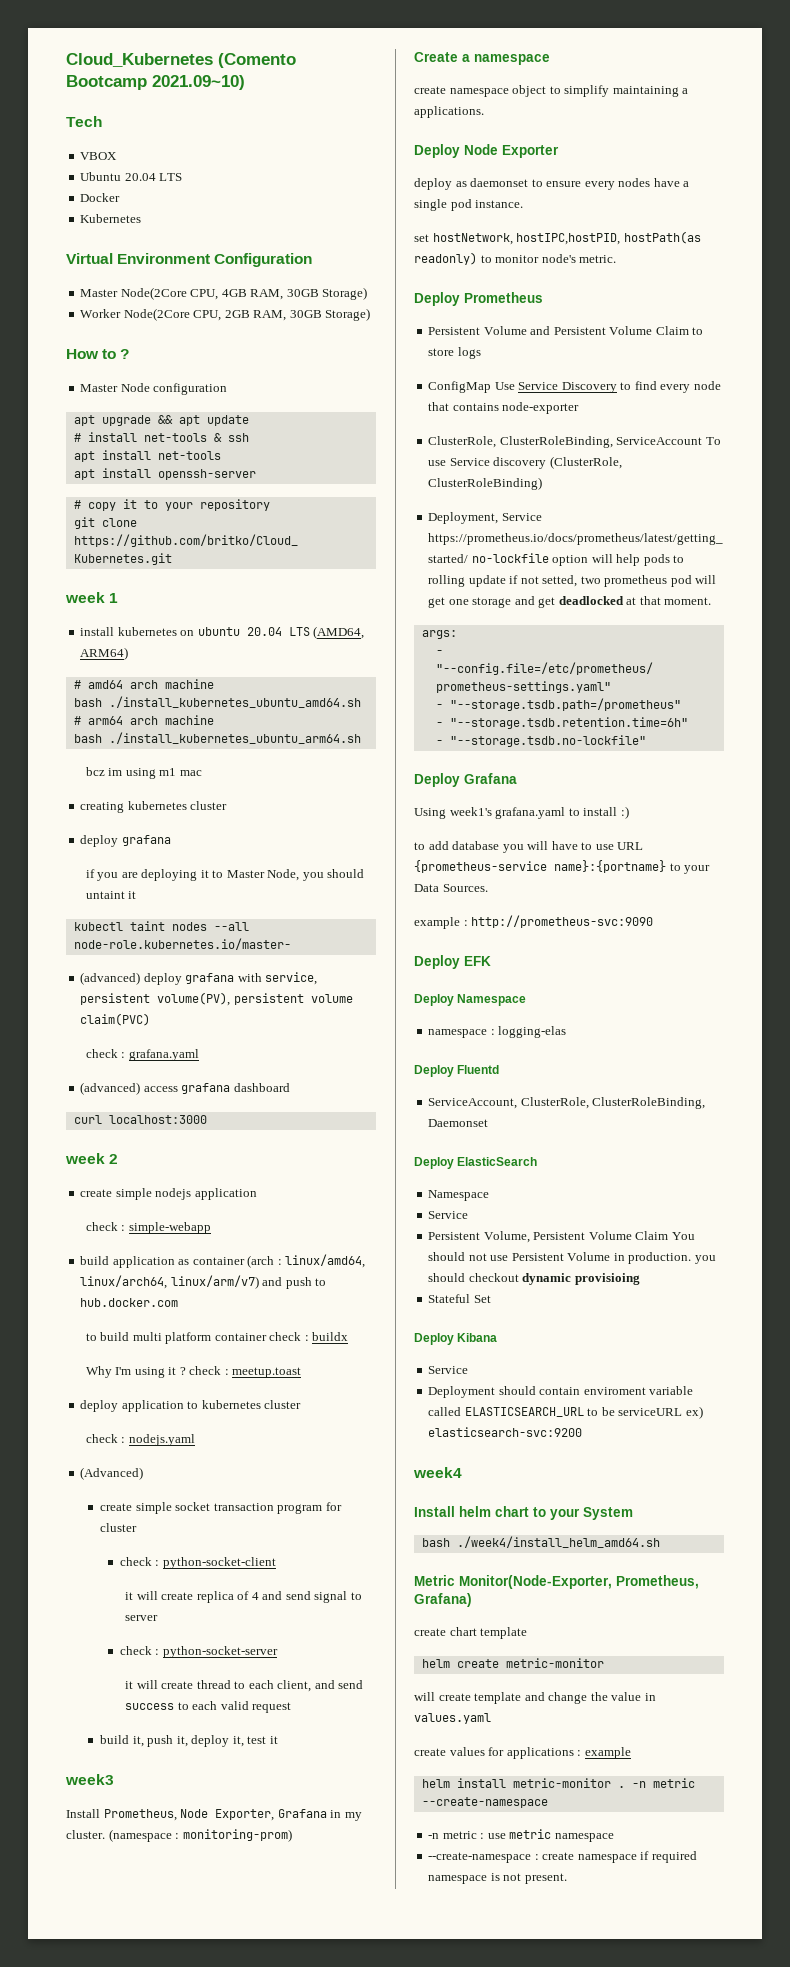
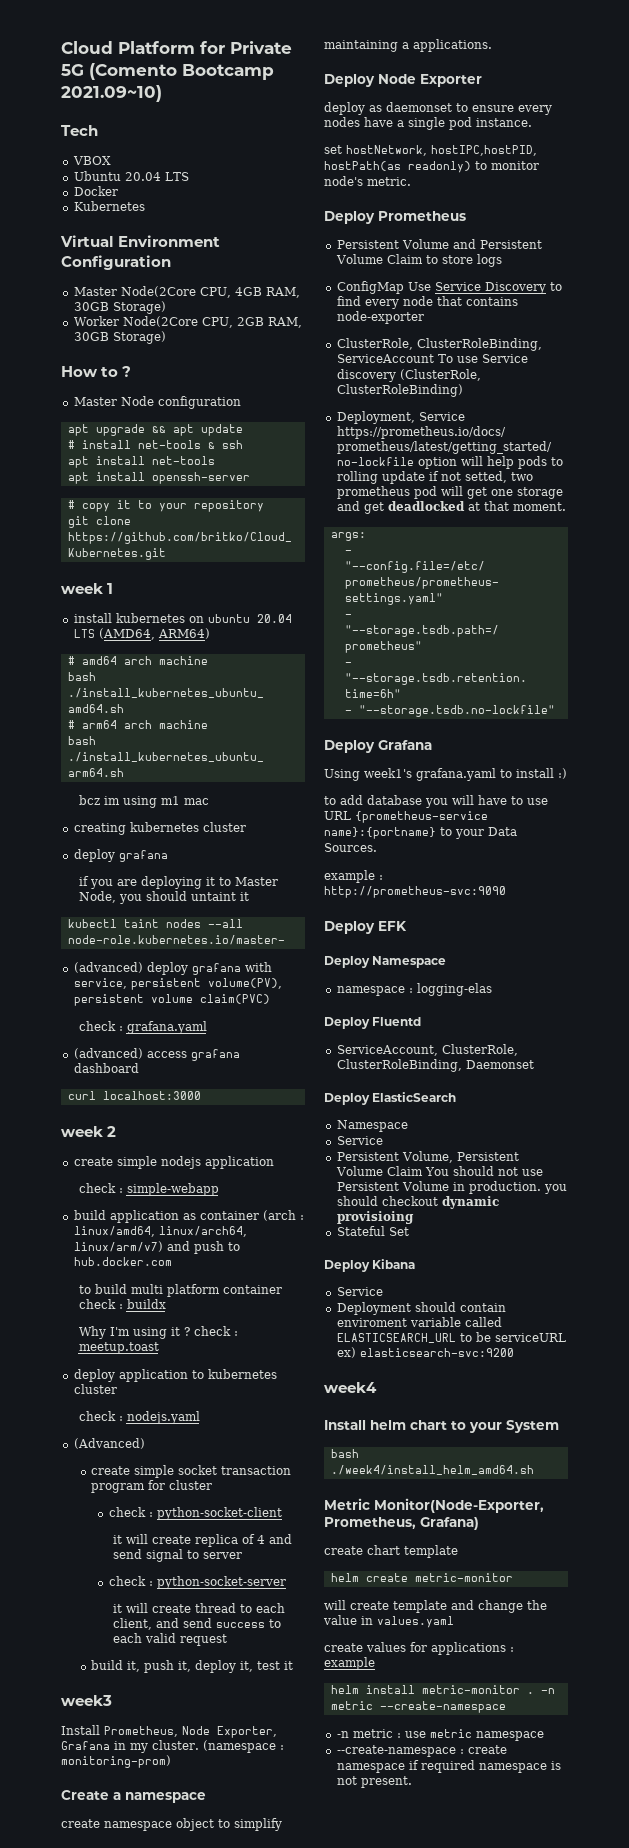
[66,53,213,67] Cloud_Kubernetes -> [61,41,292,54] [61,64,84,76] Cloud Platform for Private 5G

